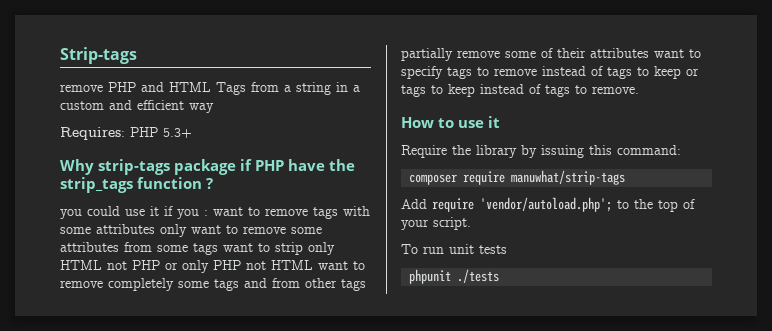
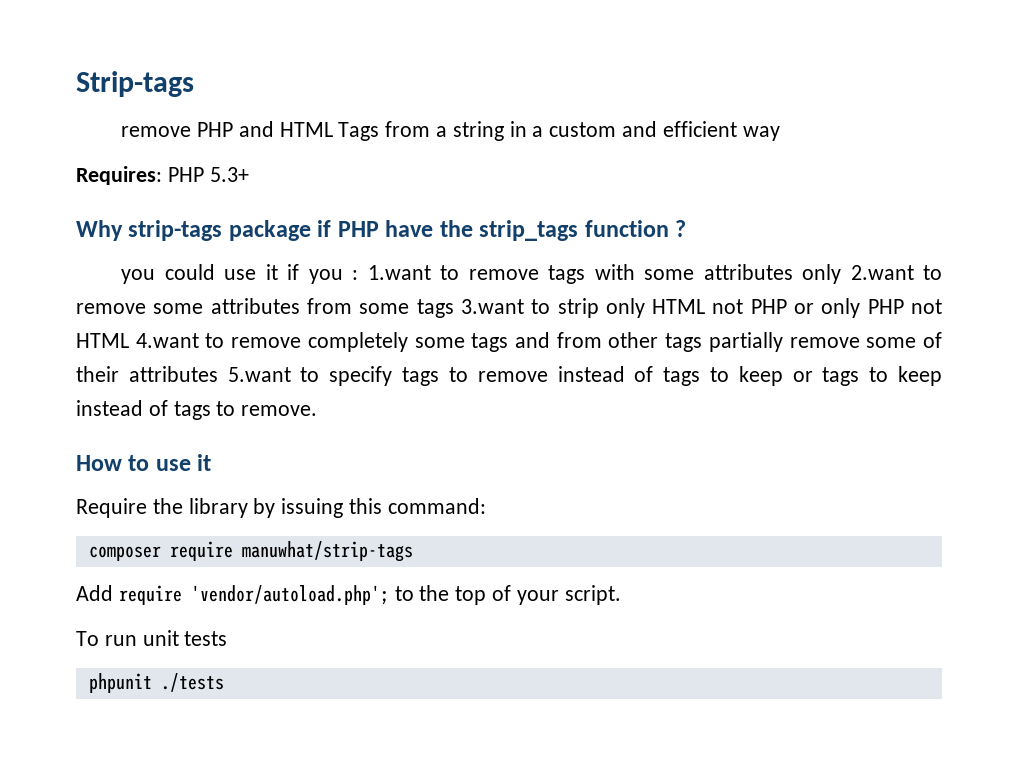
[213,207,243,216] want -> [367,265,431,280] 1.want
[191,225,221,234] want -> [850,265,914,280] 2.want
[223,243,253,252] want -> [460,299,524,314] 3.want
[318,261,348,270] want -> [135,333,199,348] 4.want
[654,49,684,58] want -> [227,367,291,382] 5.want

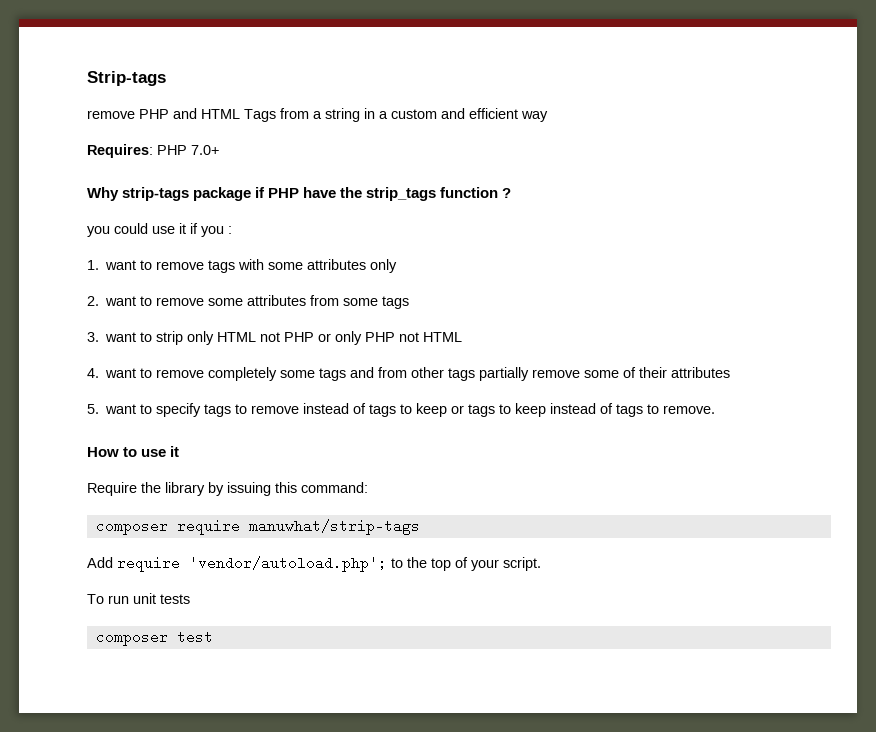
[209,167,249,182] 5.3+ -> [191,145,219,155] 7.0+
[367,265,431,280] 1.want -> [87,260,137,270] // 1. want
[850,265,914,280] 2.want -> [87,296,137,306] // 2. want
[460,299,524,314] 3.want -> [87,332,137,342] // 3. want
[135,333,199,348] 4.want -> [87,368,137,378] // 4. want
[227,367,291,382] 5.want -> [87,404,137,414] // 5. want
[88,673,224,693] phpunit ./tests -> [95,630,213,646] composer test

